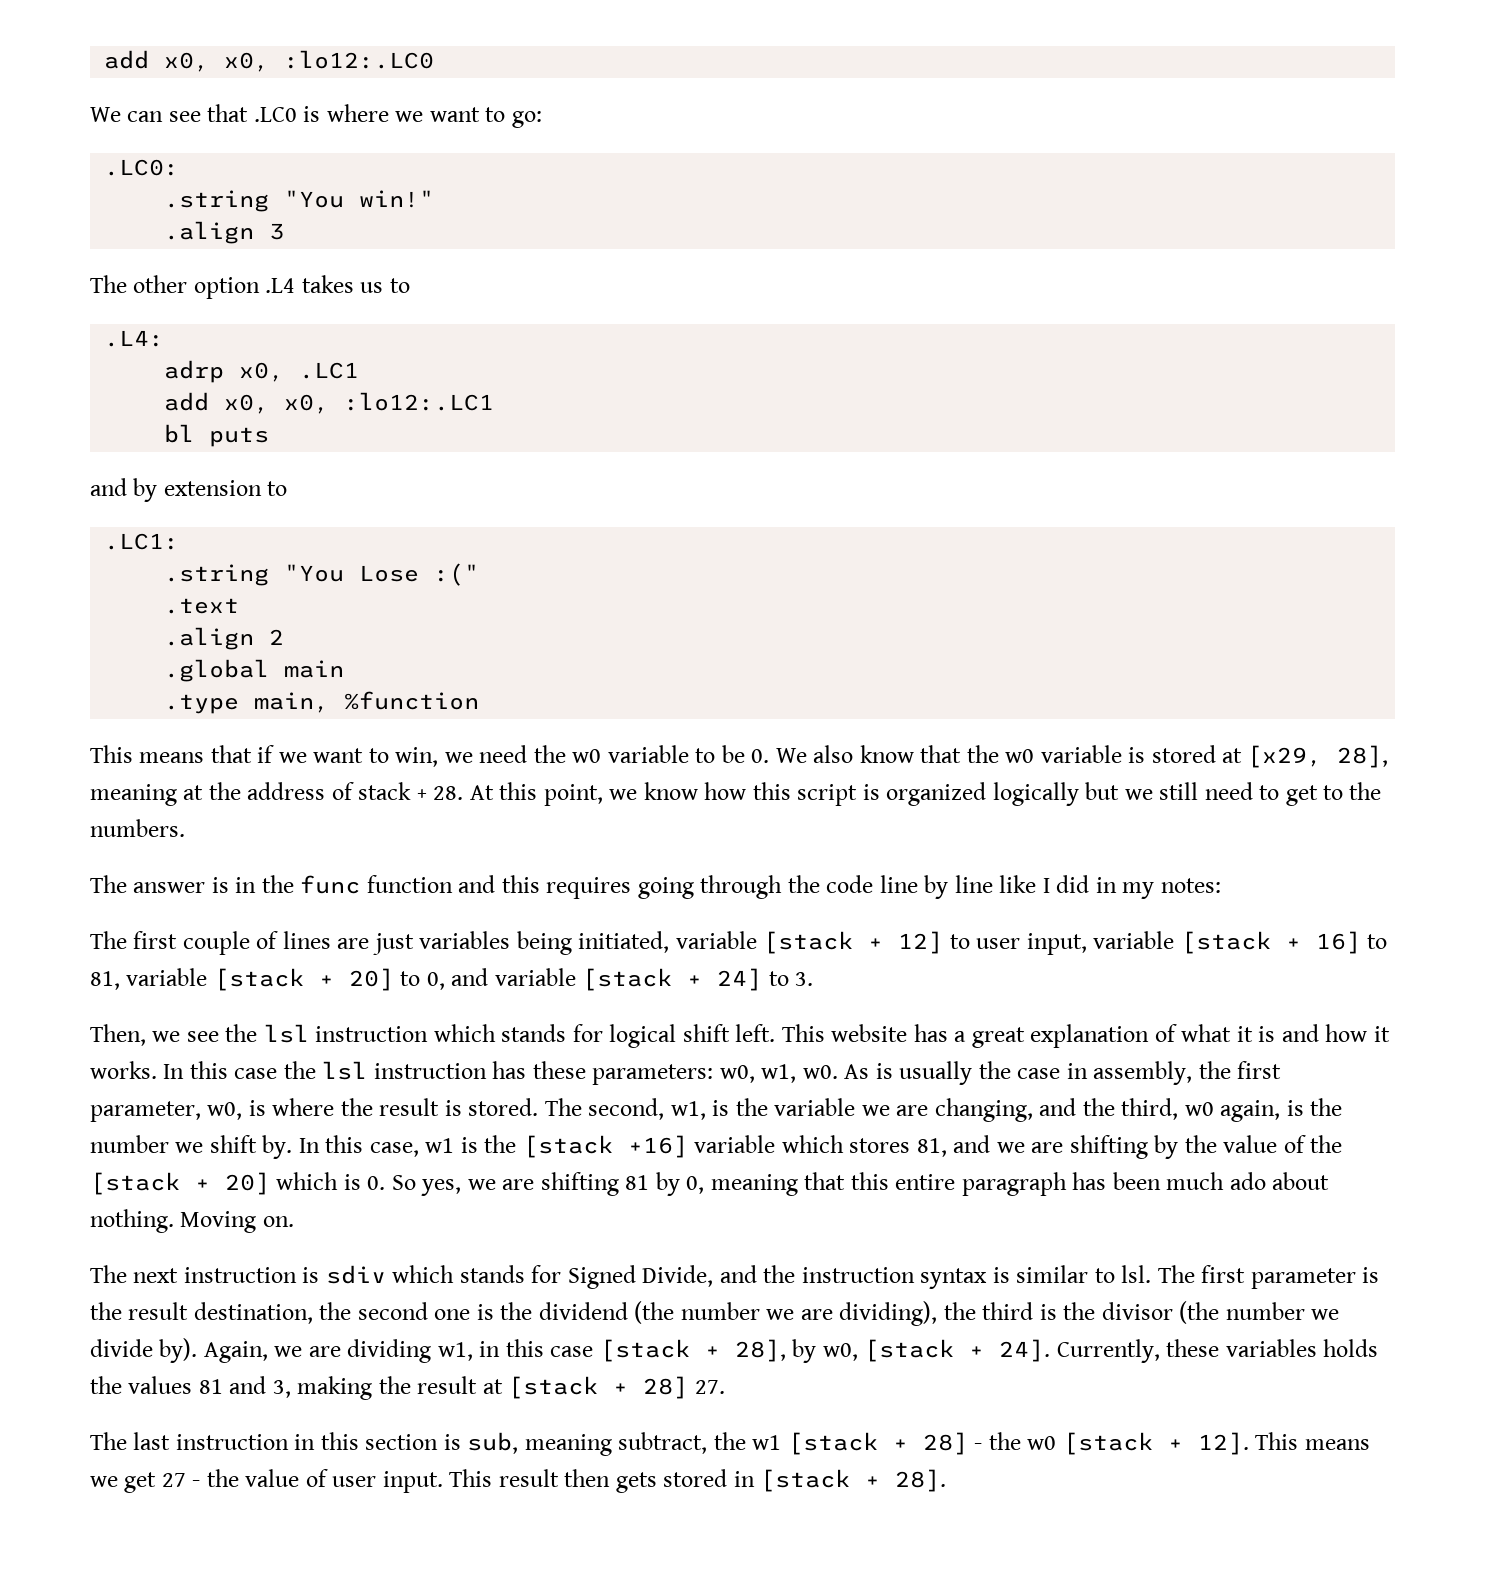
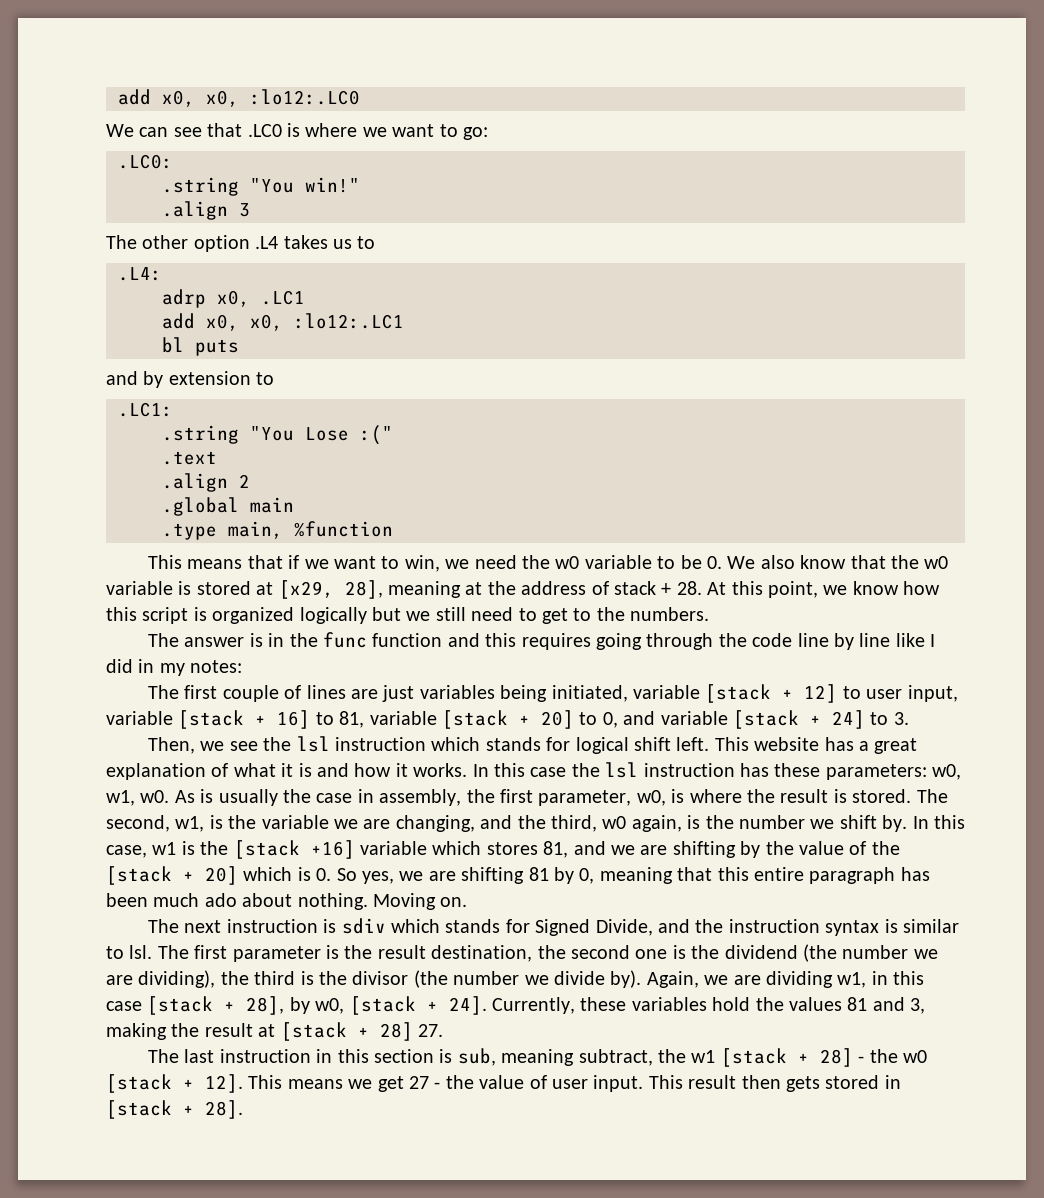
[1323,1339,1379,1357] holds -> [712,997,751,1011] hold

